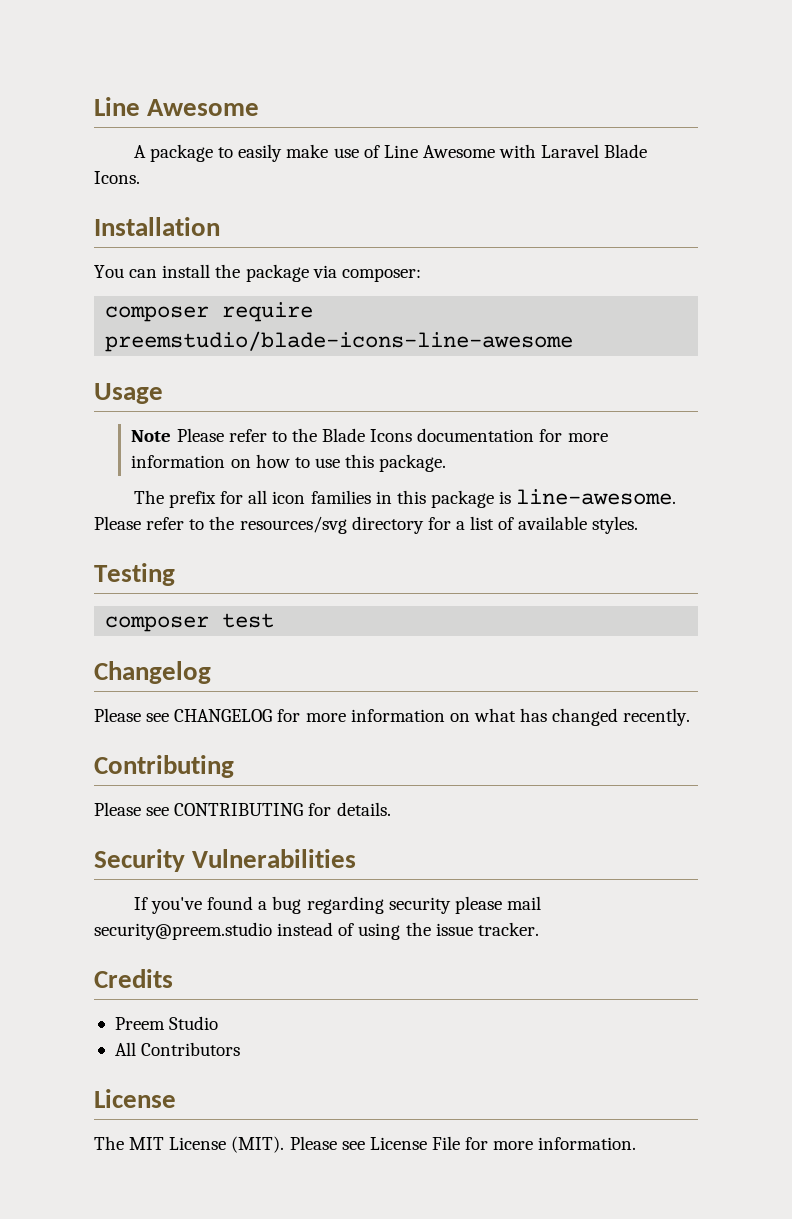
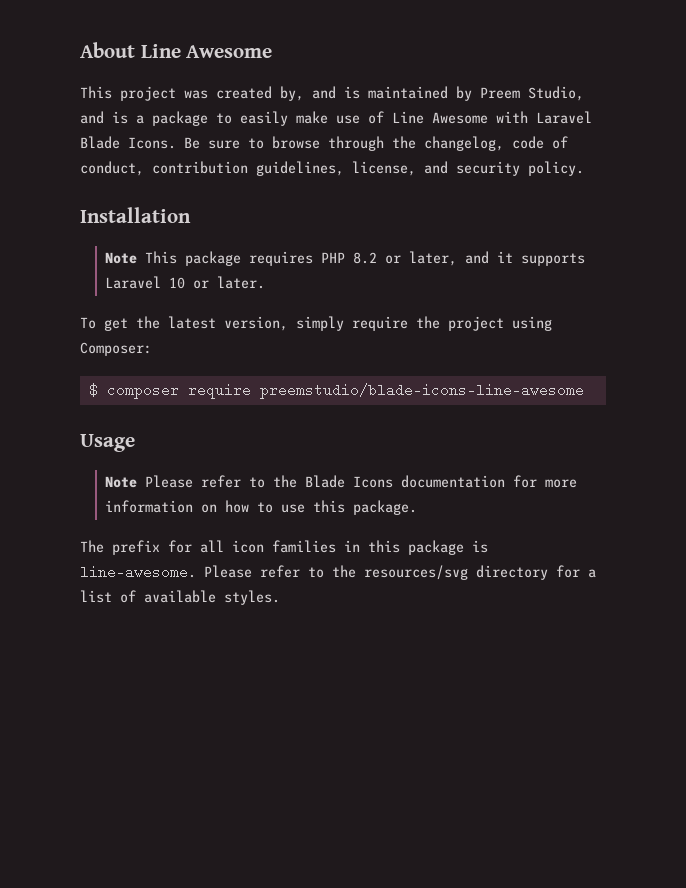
(94, 106) none -> [80,42,135,58] About
[133,145,146,158] A -> [80,86,584,101] [80,111,144,124] This project was created by, and is maintained by Preem Studio, and is a
[94,217,220,236] [94,264,421,282] // Installation // You can install the package via composer: // -> [184,136,568,151] [80,161,584,176] [80,207,191,223] [105,251,586,266] [105,276,266,289] [80,316,552,331] [80,342,152,356] [88,383,98,397] Be sure to browse through the changelog, code of conduct, contribution guidelines, license, and security policy. // Installation // Note This package requires PHP 8.2 or later, and it supports Laravel 10 or later. // To get the latest version, simply require the project using Composer: // $
[94,563,175,586] [105,613,275,632] [94,661,211,684] [94,708,691,726] [94,755,234,778] [94,802,391,816] [94,849,357,872] [133,896,541,914] [94,922,539,940] [94,969,173,988] [114,1016,219,1030] [114,1042,241,1056] [94,1089,176,1108] [94,1136,637,1153] // Testing // composer test // Changelog // Please see CHANGELOG for more information on what has changed recently. // Contributing // Please see CONTRIBUTING for details. // Security Vulnerabilities // If you've found a bug regarding security please mail security@preem.studio instead of using the issue tracker. // Credits // Preem Studio // All Contributors // License // The MIT License (MIT). Please see License File for more information. -> (280, 597) none

